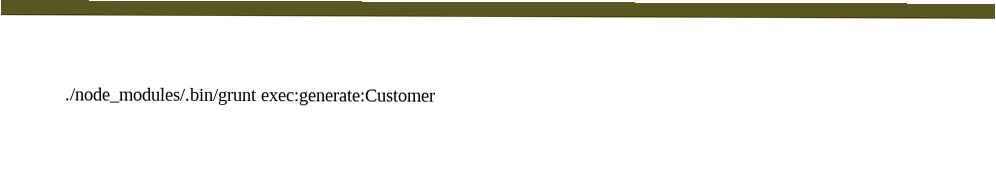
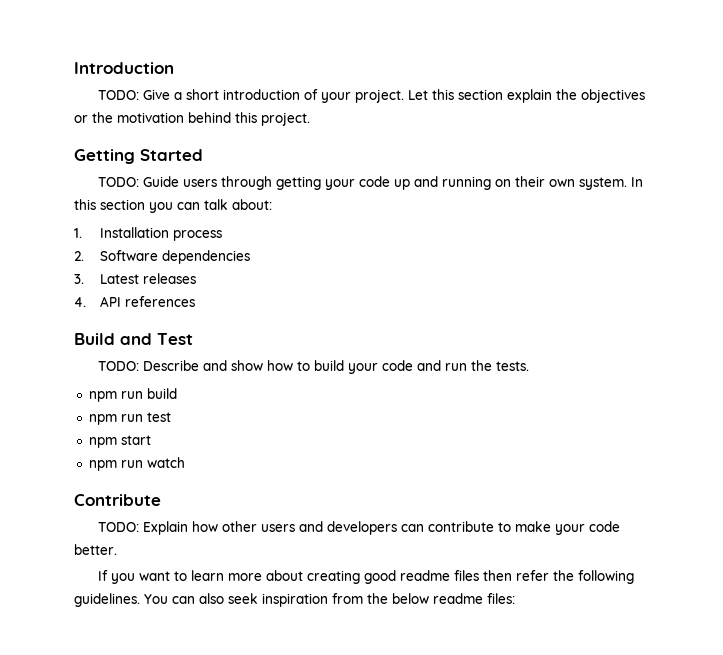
[64,87,435,106] ./node_modules/.bin/grunt exec:generate:Customer -> [74,62,174,74] [98,89,646,103] [74,112,310,126] [74,149,203,164] [98,176,644,190] [74,199,272,213] [74,227,223,241] [74,250,251,264] [74,273,197,284] [74,296,196,307] [74,333,193,345] [98,360,530,374] [88,388,177,402] [88,412,171,425] [88,435,151,448] [88,457,185,471] [74,494,161,506] [98,521,621,535] [74,544,117,555] [98,570,635,584] [74,593,515,607] Introduction // TODO: Give a short introduction of your project. Let this section explain the objectives or the motivation behind this project. // Getting Started // TODO: Guide users through getting your code up and running on their own system. In this section you can talk about: // 1. Installation process // 2. Software dependencies // 3. Latest releases // 4. API references // Build and Test // TODO: Describe and show how to build your code and run the tests. // npm run build // npm run test // npm start // npm run watch // Contribute // TODO: Explain how other users and developers can contribute to make your code better. // If you want to learn more about creating good readme files then refer the following guidelines. You can also seek inspiration from the below readme files:

